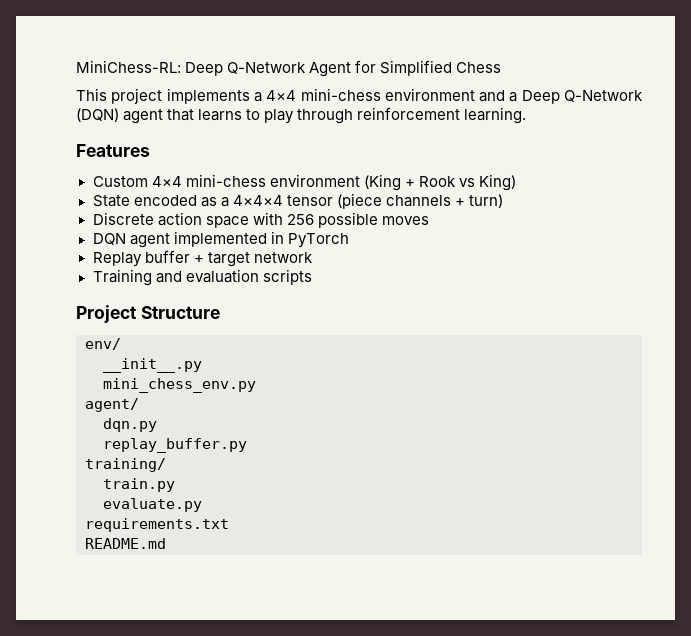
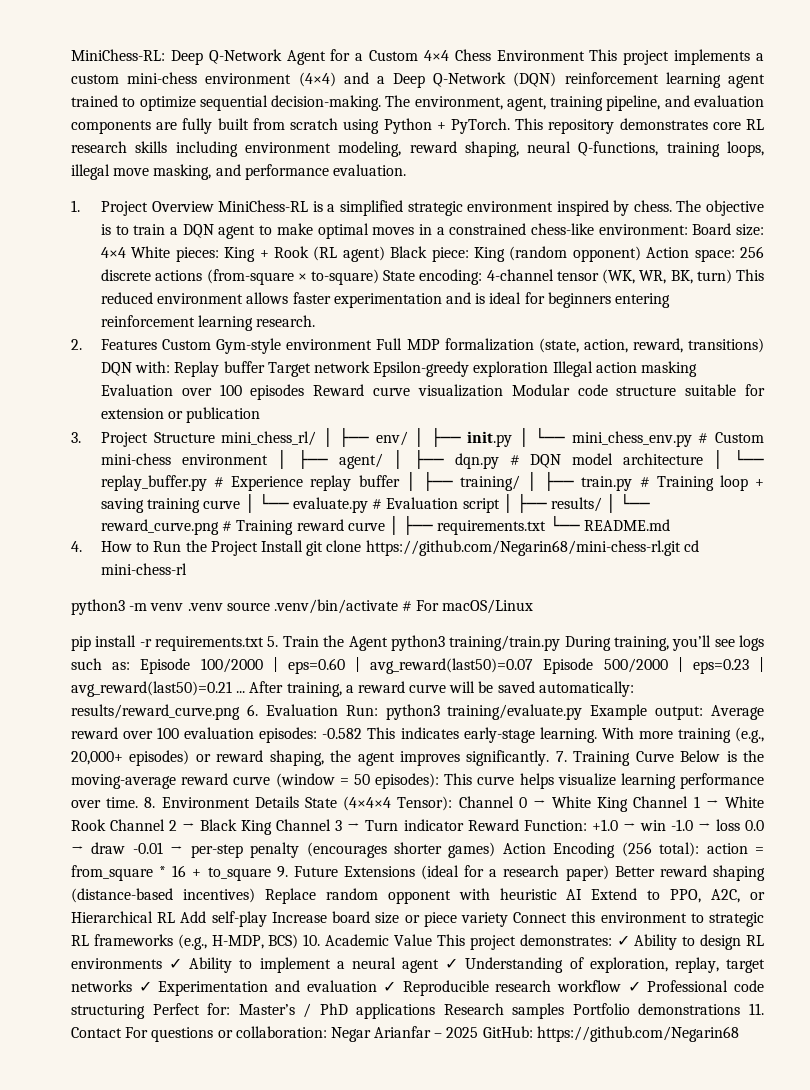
[380,60,453,76] Simplified -> [355,50,449,61] a Custom 4×4
(502, 67) // -> [496,50,585,61] Environment
[266,88,475,101] 4×4 mini-chess environment -> [71,72,336,87] custom mini-chess environment (4×4)
[123,107,527,124] [76,144,150,157] [92,174,516,191] [92,193,503,209] [92,212,429,228] [92,231,349,248] [92,250,313,267] [92,269,312,286] [76,305,220,323] [85,338,121,350] [103,358,202,373] [103,378,256,393] [85,398,139,412] [103,418,157,432] [103,438,247,453] [85,458,166,472] [103,478,175,492] [103,498,202,512] [85,518,229,532] [85,538,166,549] agent that learns to play through reinforcement learning. // Features // Custom 4×4 mini-chess environment (King + Rook vs King) // State encoded as a 4×4×4 tensor (piece channels + turn) // Discrete action space with 256 possible moves // DQN agent implemented in PyTorch // Replay buffer + target network // Training and evaluation scripts // Project Structure // env/ // __init__.py // mini_chess_env.py // agent/ // dqn.py // replay_buffer.py // training/ // train.py // evaluate.py // requirements.txt // README.md -> [564,72,765,88] [71,95,764,111] [71,118,764,134] [71,141,764,157] [71,164,406,180] [71,200,764,216] [101,223,765,239] [101,246,764,262] [101,269,765,285] [101,292,670,308] [101,315,316,331] [71,338,764,354] [101,361,697,377] [101,384,765,400] [101,407,261,423] [71,427,765,447] [101,449,765,469] [101,471,764,491] [101,493,651,513] [101,515,670,535] [71,540,699,556] [101,563,188,575] [71,599,534,615] [71,635,764,651] [71,657,764,674] [71,681,634,697] [71,704,764,720] [71,727,765,743] [71,750,765,766] [71,773,764,789] [71,796,764,812] [71,819,765,835] [71,842,765,858] [71,865,765,881] [71,888,765,904] [71,911,764,927] [71,934,765,950] [71,957,765,973] [71,980,764,996] [71,1003,764,1019] [71,1026,739,1042] reinforcement learning agent trained to optimize sequential decision-making. The environment, agent, training pipeline, and evaluation components are fully built from scratch using Python + PyTorch. This repository demonstrates core RL research skills including environment modeling, reward shaping, neural Q-functions, training loops, illegal move masking, and performance evaluation. // 1. Project Overview MiniChess-RL is a simplified strategic environment inspired by chess. The objective is to train a DQN agent to make optimal moves in a constrained chess-like environment: Board size: 4×4 White pieces: King + Rook (RL agent) Black piece: King (random opponent) Action space: 256 discrete actions (from-square × to-square) State encoding: 4-channel tensor (WK, WR, BK, turn) This reduced environment allows faster experimentation and is ideal for beginners entering reinforcement learning research. // 2. Features Custom Gym-style environment Full MDP formalization (state, action, reward, transitions) DQN with: Replay buffer Target network Epsilon-greedy exploration Illegal action masking Evaluation over 100 episodes Reward curve visualization Modular code structure suitable for extension or publication // 3. Project Structure mini_chess_rl/ │ ├── env/ │ ├── init.py │ └── mini_chess_env.py # Custom mini-chess environment │ ├── agent/ │ ├── dqn.py # DQN model architecture │ └── replay_buffer.py # Experience replay buffer │ ├── training/ │ ├── train.py # Training loop + saving training curve │ └── evaluate.py # Evaluation script │ ├── results/ │ └── reward_curve.png # Training reward curve │ ├── requirements.txt └── README.md // 4. How to Run the Project Install git clone https://github.com/Negarin68/mini-chess-rl.git cd mini-chess-rl // python3 -m venv .venv source .venv/bin/activate # For macOS/Linux // pip install -r requirements.txt 5. Train the Agent python3 training/train.py During training, you’ll see logs such as: Episode 100/2000 | eps=0.60 | avg_reward(last50)=0.07 Episode 500/2000 | eps=0.23 | avg_reward(last50)=0.21 ... After training, a reward curve will be saved automatically: results/reward_curve.png 6. Evaluation Run: python3 training/evaluate.py Example output: Average reward over 100 evaluation episodes: -0.582 This indicates early-stage learning. With more training (e.g., 20,000+ episodes) or reward shaping, the agent improves significantly. 7. Training Curve Below is the moving-average reward curve (window = 50 episodes): This curve helps visualize learning performance over time. 8. Environment Details State (4×4×4 Tensor): Channel 0 → White King Channel 1 → White Rook Channel 2 → Black King Channel 3 → Turn indicator Reward Function: +1.0 → win -1.0 → loss 0.0 → draw -0.01 → per-step penalty (encourages shorter games) Action Encoding (256 total): action = from_square * 16 + to_square 9. Future Extensions (ideal for a research paper) Better reward shaping (distance-based incentives) Replace random opponent with heuristic AI Extend to PPO, A2C, or Hierarchical RL Add self-play Increase board size or piece variety Connect this environment to strategic RL frameworks (e.g., H-MDP, BCS) 10. Academic Value This project demonstrates: ✓ Ability to design RL environments ✓ Ability to implement a neural agent ✓ Understanding of exploration, replay, target networks ✓ Experimentation and evaluation ✓ Reproducible research workflow ✓ Professional code structuring Perfect for: Master’s / PhD applications Research samples Portfolio demonstrations 11. Contact For questions or collaboration: Negar Arianfar – 2025 GitHub: https://github.com/Negarin68

